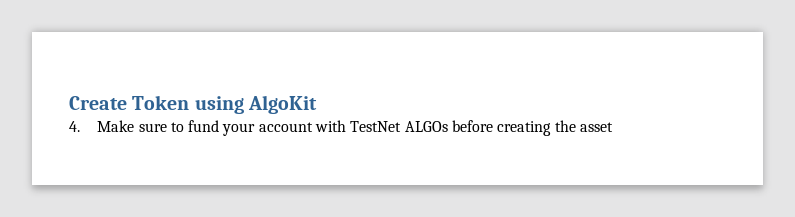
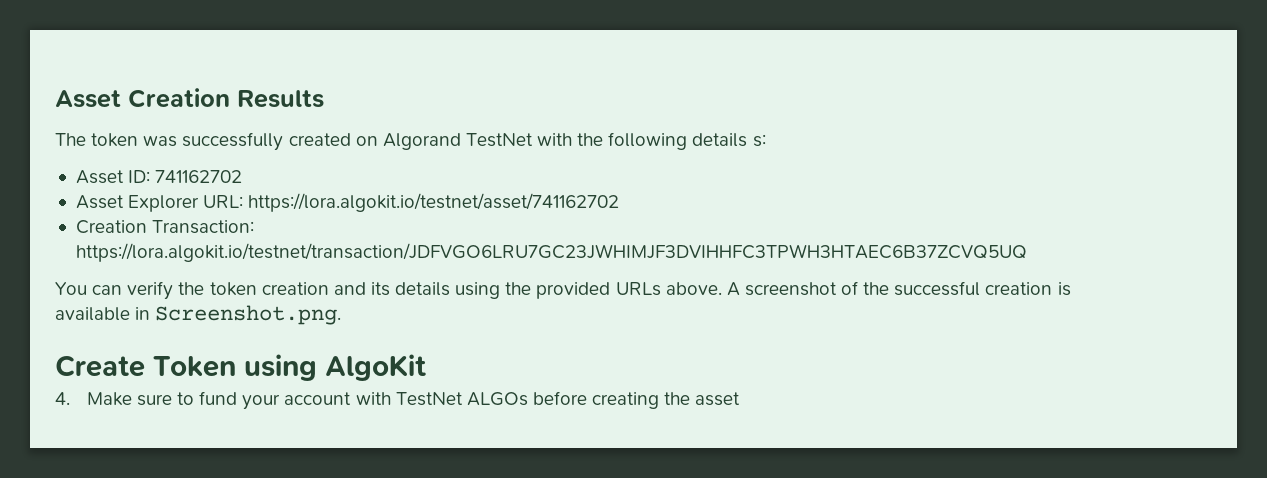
(69, 103) none -> [55,88,324,108] [55,132,766,151] [75,170,243,184] [75,193,620,212] [75,220,255,234] [75,243,1027,262] [55,281,1071,300] [55,305,342,325] Asset Creation Results // The token was successfully created on Algorand TestNet with the following details s: // Asset ID: 741162702 // Asset Explorer URL: https://lora.algokit.io/testnet/asset/741162702 // Creation Transaction: https://lora.algokit.io/testnet/transaction/JDFVGO6LRU7GC23JWHIMJF3DVIHHFC3TPWH3HTAEC6B37ZCVQ5UQ // You can verify the token creation and its details using the provided URLs above. A screenshot of the successful creation is available in Screenshot.png. //

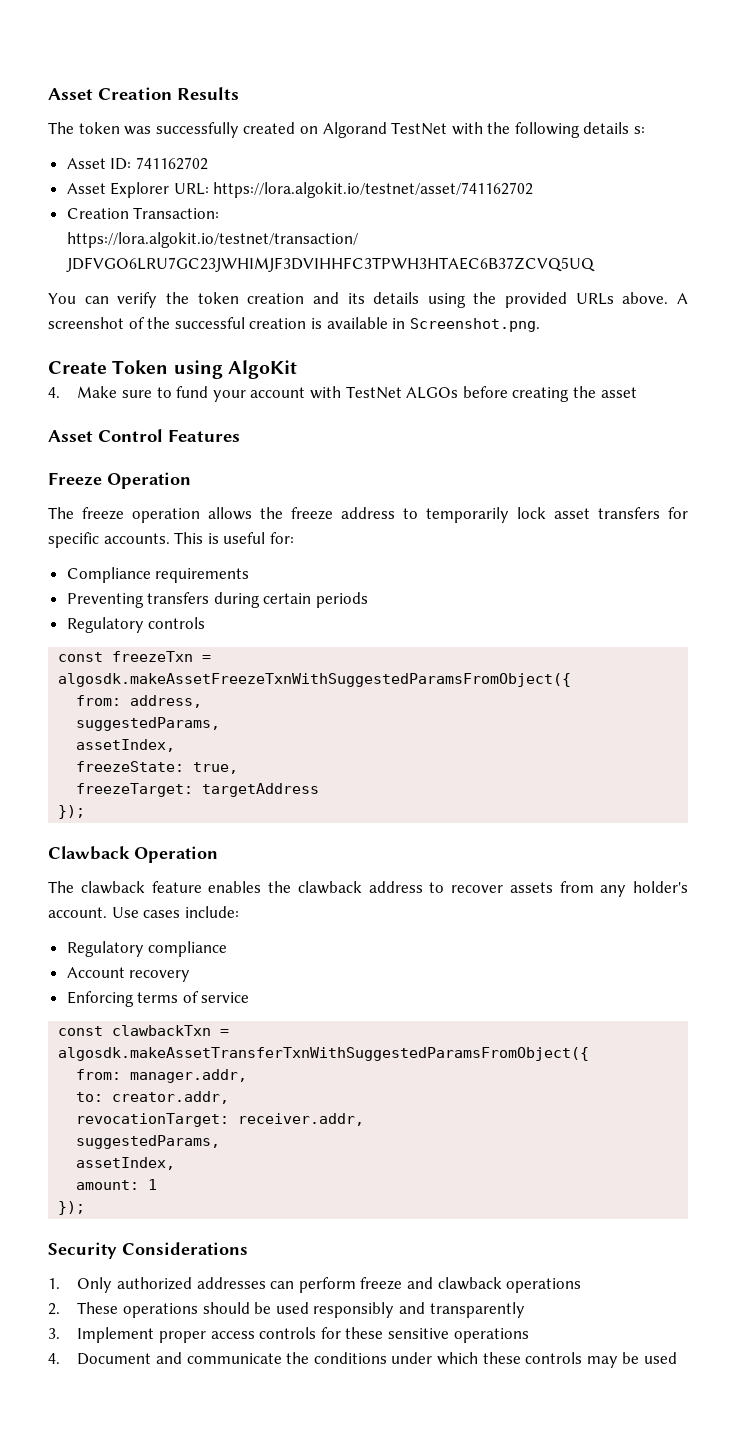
(741, 399) none -> [48,429,240,442] [48,472,191,489] [48,507,688,523] [48,532,294,548] [66,567,250,583] [66,592,369,608] [66,617,206,633] [58,651,212,662] [58,673,572,687] [76,695,203,708] [76,717,221,731] [76,739,176,752] [76,761,239,774] [76,783,320,797] [58,805,86,819] [48,846,218,863] [48,881,688,897] [48,906,239,918] [66,941,228,957] [66,967,191,982] [66,991,250,1007] [58,1025,230,1036] [58,1047,590,1061] [76,1069,248,1083] [76,1091,230,1104] [76,1113,365,1127] [76,1135,221,1149] [76,1157,176,1170] [76,1179,158,1190] [58,1201,86,1215] [48,1242,248,1259] [48,1277,582,1293] [48,1302,525,1318] [48,1327,529,1343] [48,1352,677,1368] // Asset Control Features // Freeze Operation // The freeze operation allows the freeze address to temporarily lock asset transfers for specific accounts. This is useful for: // Compliance requirements // Preventing transfers during certain periods // Regulatory controls // const freezeTxn = algosdk.makeAssetFreezeTxnWithSuggestedParamsFromObject({ // from: address, // suggestedParams, // assetIndex, // freezeState: true, // freezeTarget: targetAddress // }); // Clawback Operation // The clawback feature enables the clawback address to recover assets from any holder's account. Use cases include: // Regulatory compliance // Account recovery // Enforcing terms of service // const clawbackTxn = algosdk.makeAssetTransferTxnWithSuggestedParamsFromObject({ // from: manager.addr, // to: creator.addr, // revocationTarget: receiver.addr, // suggestedParams, // assetIndex, // amount: 1 // }); // Security Considerations // 1. Only authorized addresses can perform freeze and clawback operations // 2. These operations should be used responsibly and transparently // 3. Implement proper access controls for these sensitive operations // 4. Document and communicate the conditions under which these controls may be used

